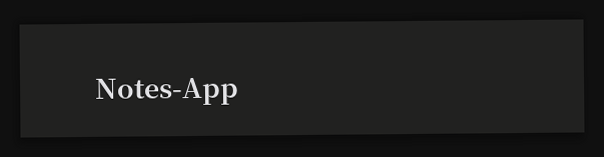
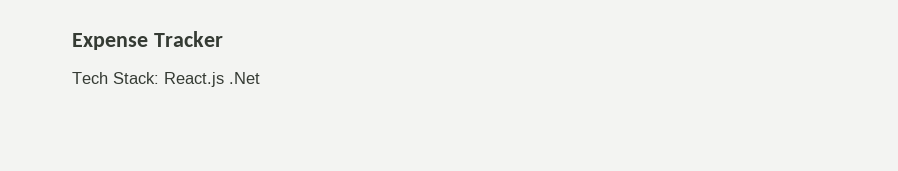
[94,77,239,106] Notes-App -> [72,31,223,50] [72,72,260,87] Expense Tracker // Tech Stack: React.js .Net

